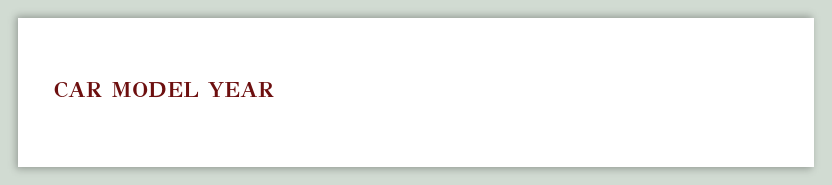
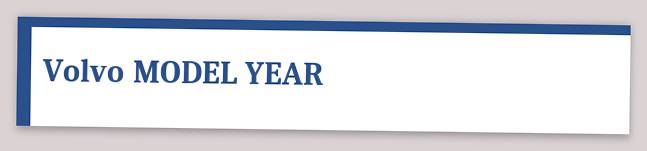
[54,81,102,98] CAR -> [41,58,125,83] Volvo

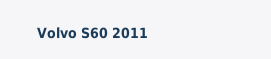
[131,60,326,86] MODEL YEAR -> [81,27,148,39] S60 2011

